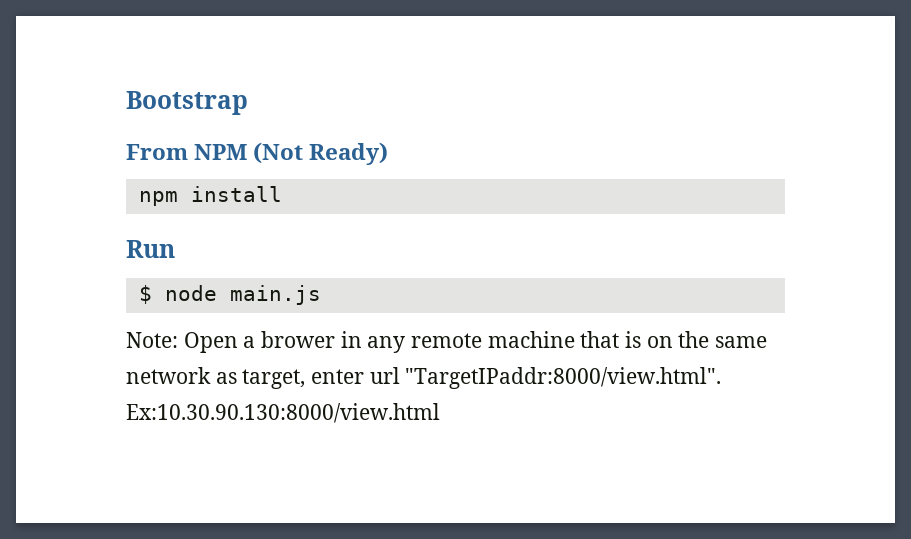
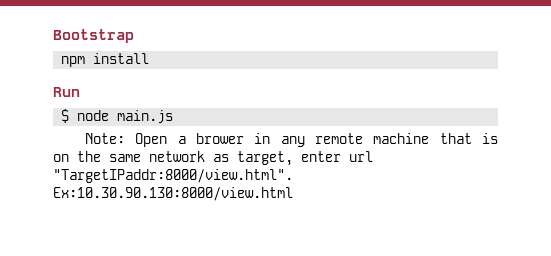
[126,142,389,165] // From NPM (Not Ready) -> (134, 36) none

